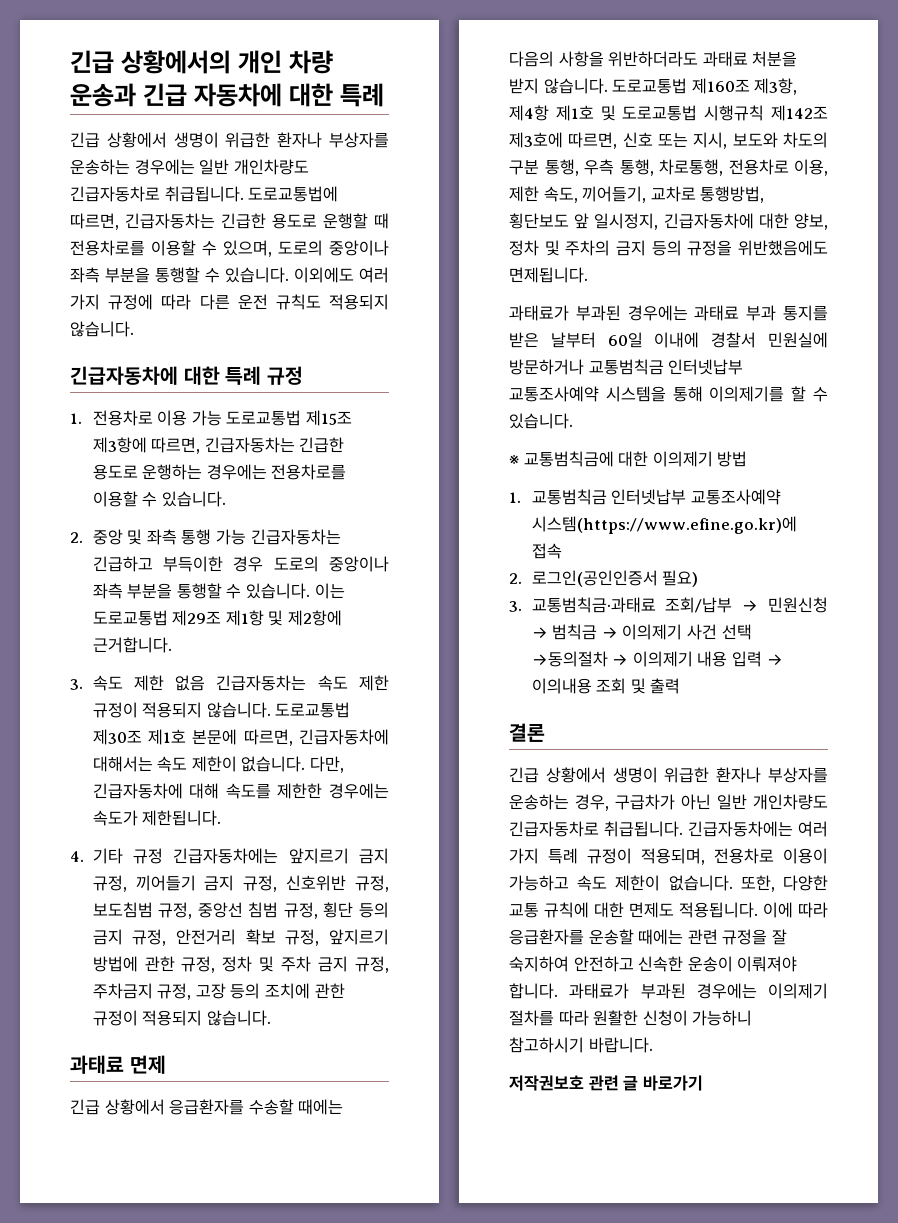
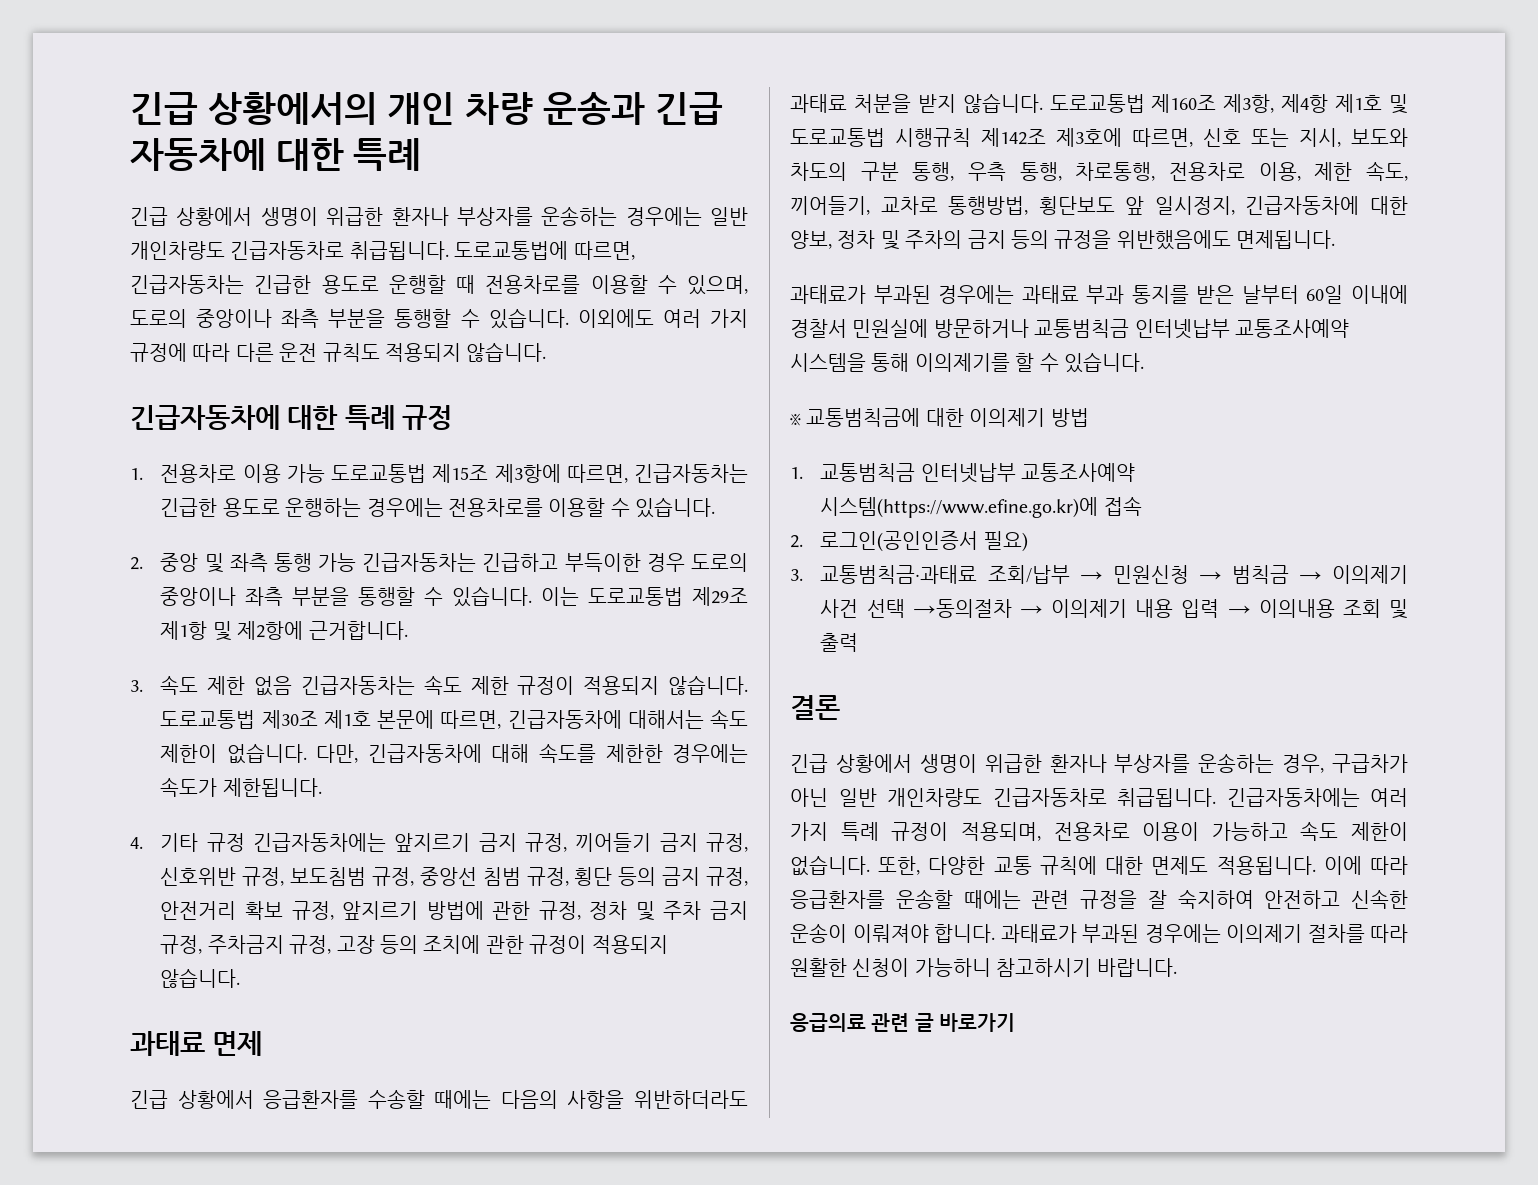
[509,1075,584,1091] 저작권보호 -> [790,1013,866,1032] 응급의료

